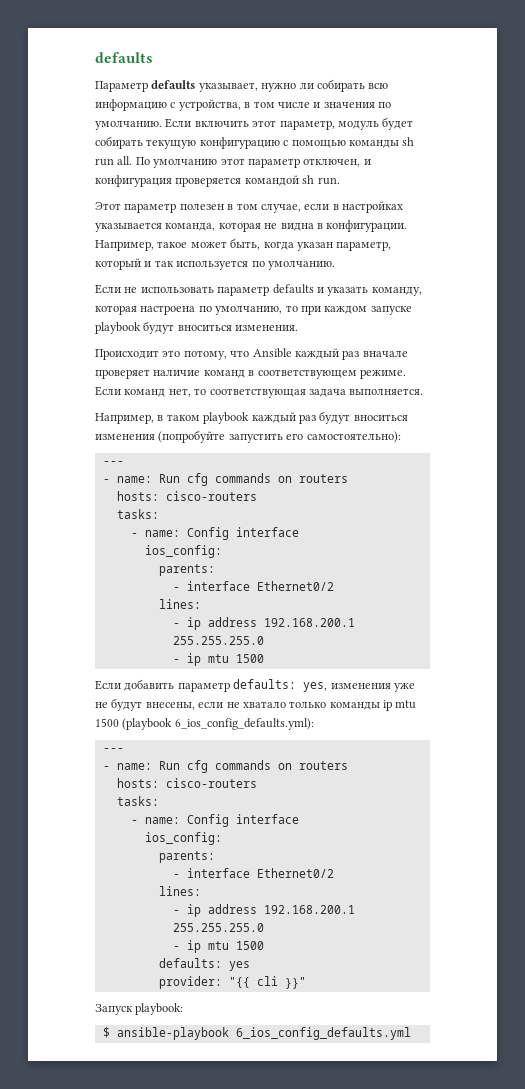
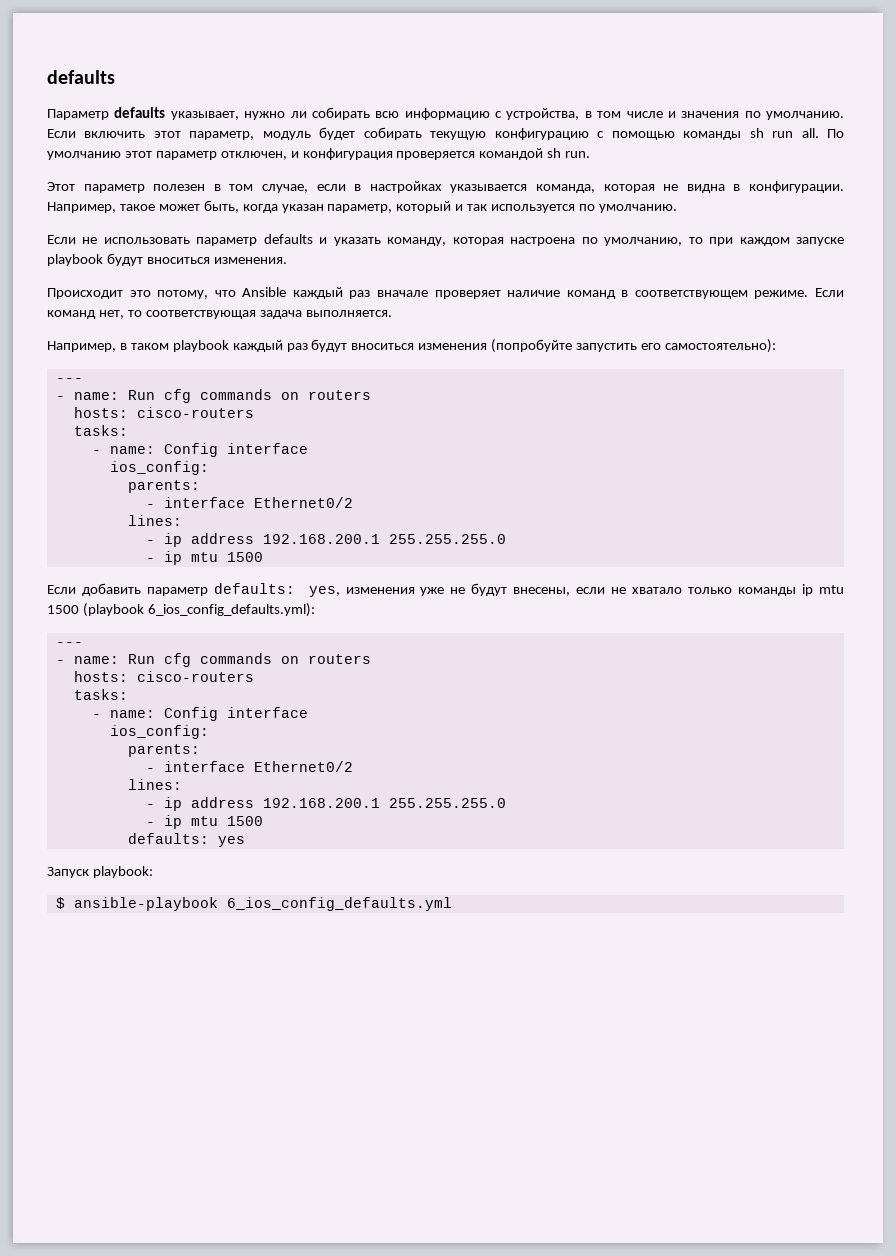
[158,976,306,989] // provider: "{{ cli }}" -> (245, 841) none

